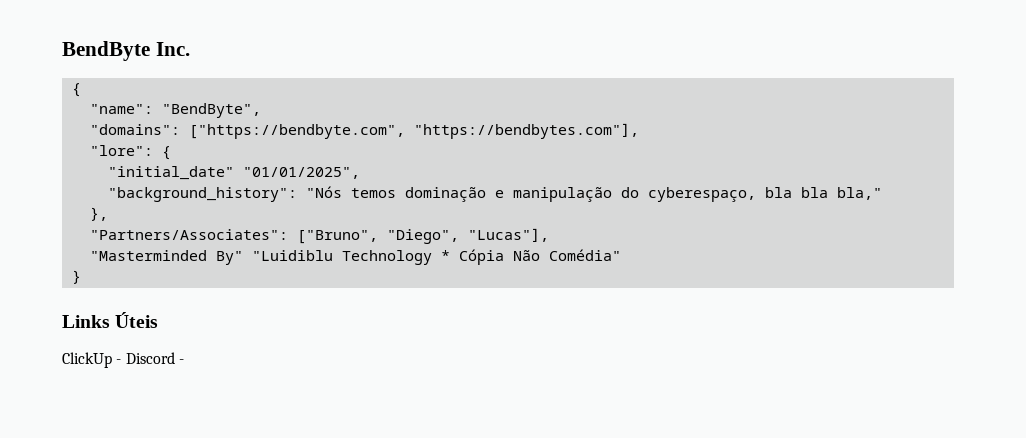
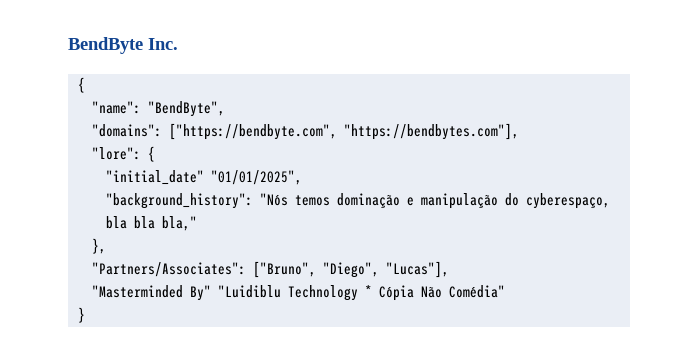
[62,312,159,328] [62,352,184,368] // Links Úteis // ClickUp - Discord - -> (85, 315) none

